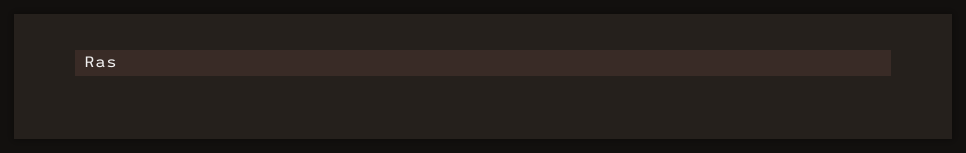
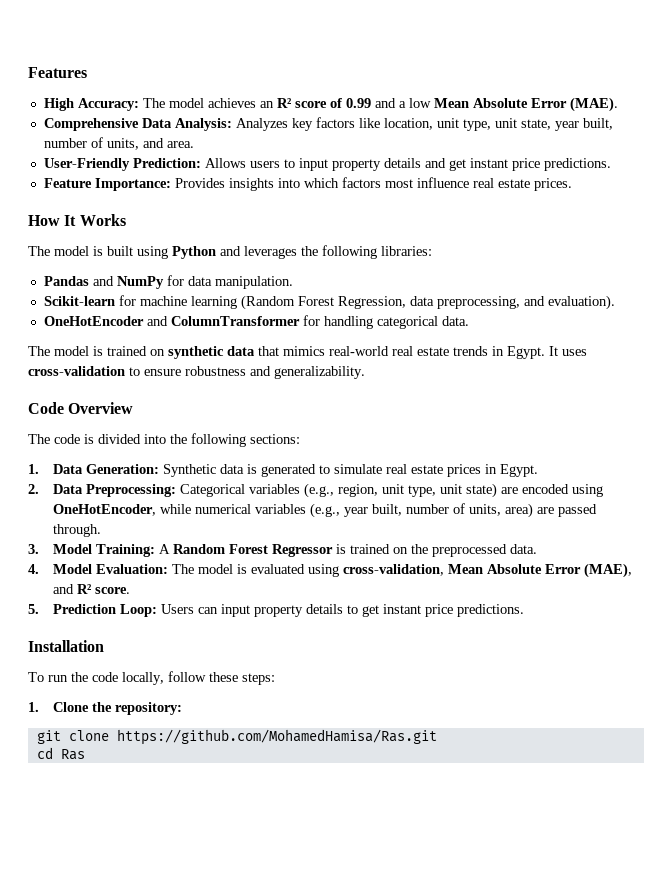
(84, 62) none -> [28,67,87,78] [43,97,618,112] [43,117,613,131] [43,137,194,150] [43,158,611,171] [43,177,572,191] [28,214,126,226] [28,245,432,259] [43,275,293,289] [43,295,615,310] [43,315,469,329] [28,346,587,359] [28,366,365,379] [28,402,134,414] [28,433,300,447] [28,464,538,477] [28,483,603,498] [52,503,597,518] [52,524,101,537] [28,544,537,557] [28,563,632,578] [52,584,130,594] [28,604,524,617] [28,640,104,652] [28,671,275,685] [28,702,182,715] [36,729,437,745] [36,747,53,759] Features // High Accuracy: The model achieves an R² score of 0.99 and a low Mean Absolute Error (MAE). // Comprehensive Data Analysis: Analyzes key factors like location, unit type, unit state, year built, number of units, and area. // User-Friendly Prediction: Allows users to input property details and get instant price predictions. // Feature Importance: Provides insights into which factors most influence real estate prices. // How It Works // The model is built using Python and leverages the following libraries: // Pandas and NumPy for data manipulation. // Scikit-learn for machine learning (Random Forest Regression, data preprocessing, and evaluation). // OneHotEncoder and ColumnTransformer for handling categorical data. // The model is trained on synthetic data that mimics real-world real estate trends in Egypt. It uses cross-validation to ensure robustness and generalizability. // Code Overview // The code is divided into the following sections: // 1. Data Generation: Synthetic data is generated to simulate real estate prices in Egypt. // 2. Data Preprocessing: Categorical variables (e.g., region, unit type, unit state) are encoded using OneHotEncoder, while numerical variables (e.g., year built, number of units, area) are passed through. // 3. Model Training: A Random Forest Regressor is trained on the preprocessed data. // 4. Model Evaluation: The model is evaluated using cross-validation, Mean Absolute Error (MAE), and R² score. // 5. Prediction Loop: Users can input property details to get instant price predictions. // Installation // To run the code locally, follow these steps: // 1. Clone the repository: // git clone https://github.com/MohamedHamisa/Ras.git // cd

